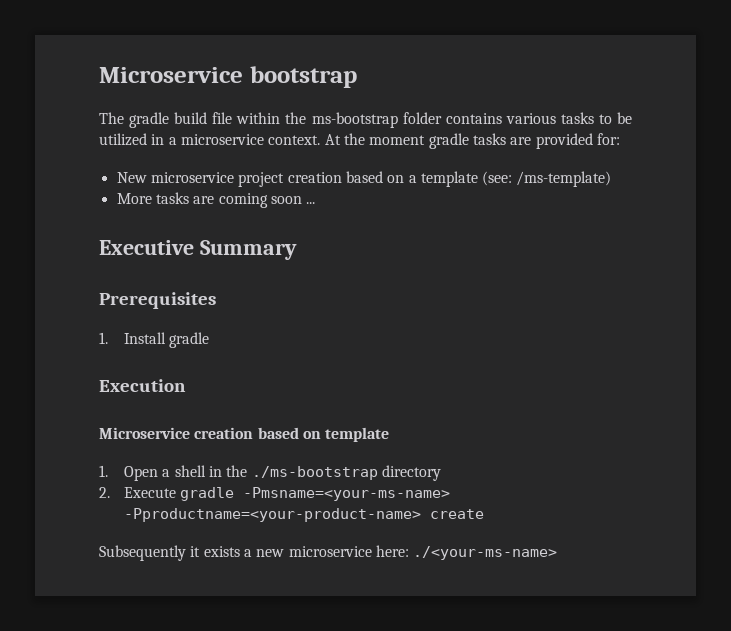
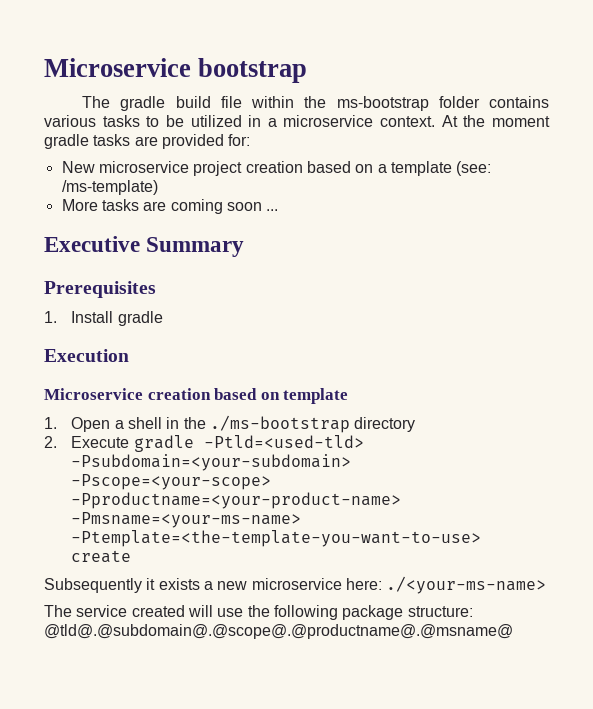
[243,487,451,501] [124,508,422,522] -Pmsname=<your-ms-name> -Pproductname=<your-product-name> -> [203,435,364,448] [71,454,352,471] [71,474,272,490] [71,492,402,509] [71,512,302,528] [71,530,482,547] -Ptld=<used-tld> -Psubdomain=<your-subdomain> -Pscope=<your-scope> -Pproductname=<your-product-name> -Pmsname=<your-ms-name> -Ptemplate=<the-template-you-want-to-use>
(558, 553) none -> [44,605,473,620] [44,624,513,639] // The service created will use the following package structure: @tld@.@subdomain@.@scope@.@productname@.@msname@

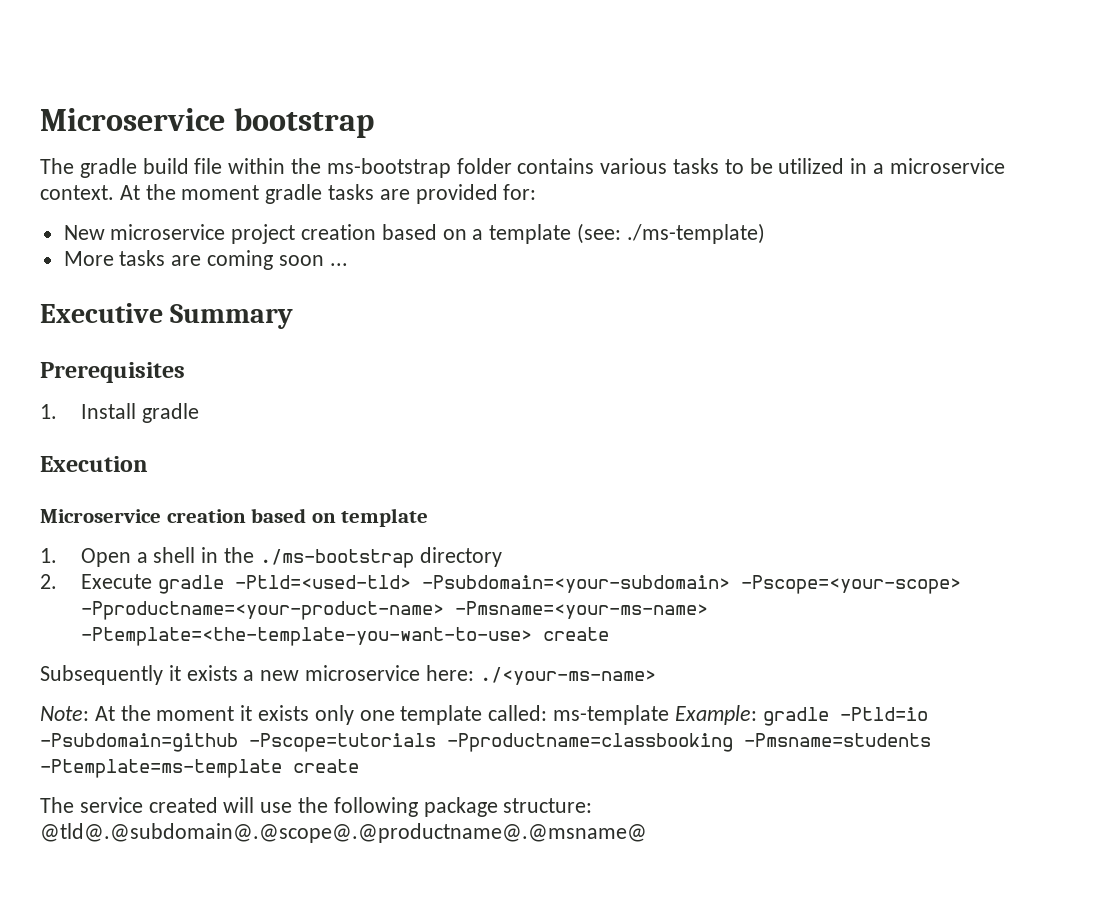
[61,180,158,195] /ms-template) -> [626,223,765,244] ./ms-template)
(547, 585) none -> [40,705,928,726] [40,733,931,752] [40,759,359,778] // Note: At the moment it exists only one template called: ms-template Example: gradle -Ptld=io -Psubdomain=github -Pscope=tutorials -Pproductname=classbooking -Pmsname=students -Ptemplate=ms-template create

